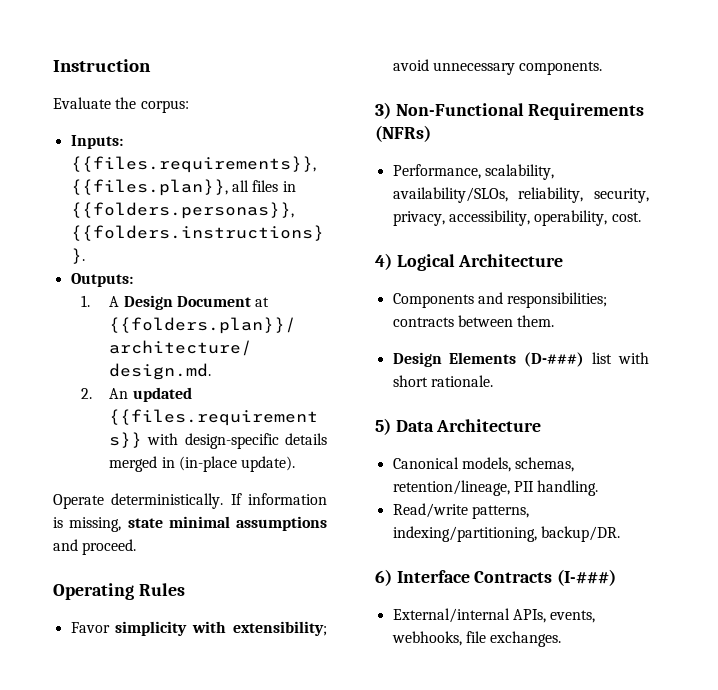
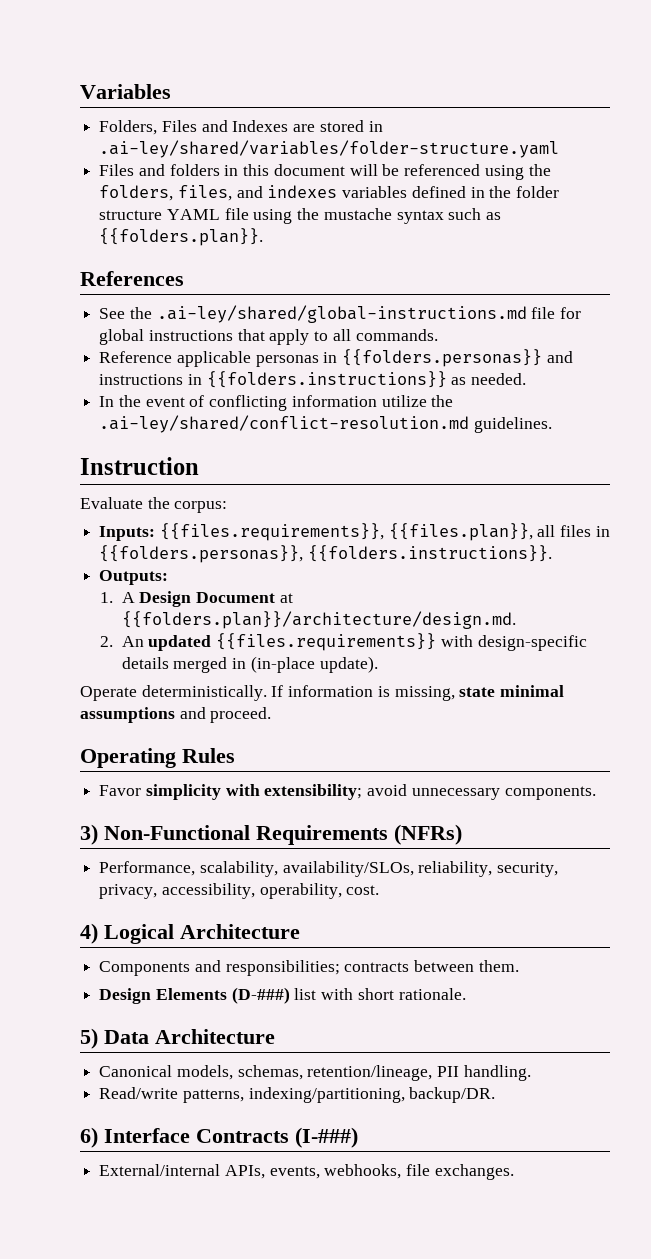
(53, 65) none -> [80,84,171,99] [99,120,383,135] [99,140,560,158] [99,164,551,180] [99,185,560,201] [99,208,502,224] [99,228,264,246] [80,271,184,286] [99,305,582,323] [99,329,438,345] [99,349,573,367] [99,371,527,388] [99,395,454,411] [99,415,552,433] Variables // Folders, Files and Indexes are stored in .ai-ley/shared/variables/folder-structure.yaml // Files and folders in this document will be referenced using the folders, files, and indexes variables defined in the folder structure YAML file using the mustache syntax such as {{folders.plan}}. // References // See the .ai-ley/shared/global-instructions.md file for global instructions that apply to all commands. // Reference applicable personas in {{folders.personas}} and instructions in {{folders.instructions}} as needed. // In the event of conflicting information utilize the .ai-ley/shared/conflict-resolution.md guidelines. //

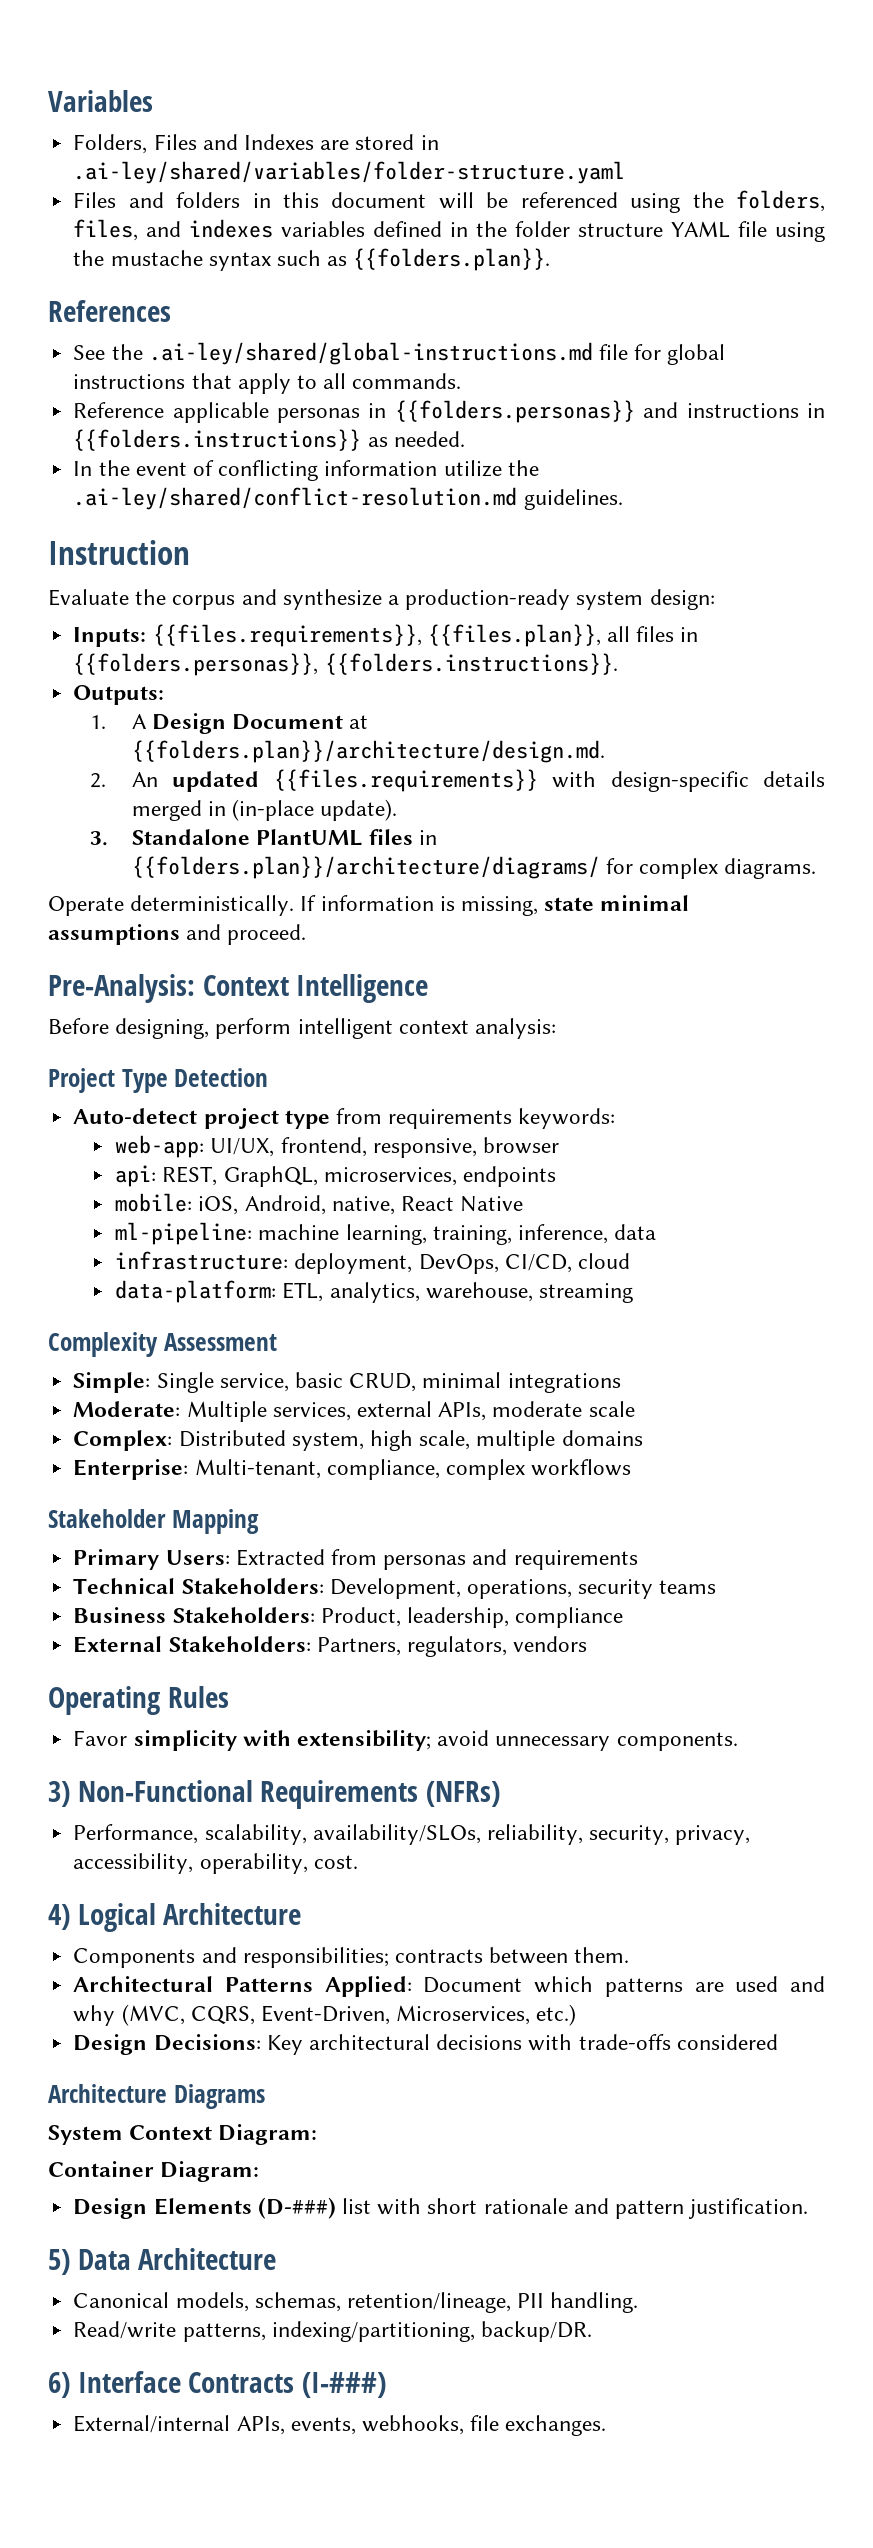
[174,501,228,513] corpus: -> [172,589,715,610] corpus and synthesize a production-ready system design:
(378, 664) none -> [89,829,438,846] [131,856,817,879] // 3. Standalone PlantUML files in {{folders.plan}}/architecture/diagrams/ for complex diagrams.
(272, 715) none -> [48,974,429,1003] [48,1018,557,1039] [48,1068,269,1093] [73,1108,616,1129] [115,1135,559,1158] [115,1165,556,1187] [115,1193,524,1215] [115,1222,657,1245] [115,1251,630,1274] [115,1280,633,1303] [48,1332,277,1357] [73,1372,621,1393] [73,1401,635,1422] [73,1430,643,1451] [73,1459,632,1480] [48,1509,259,1534] [73,1549,638,1570] [73,1578,717,1599] [73,1607,624,1628] [73,1636,588,1657] // Pre-Analysis: Context Intelligence // Before designing, perform intelligent context analysis: // Project Type Detection // Auto-detect project type from requirements keywords: // web-app: UI/UX, frontend, responsive, browser // api: REST, GraphQL, microservices, endpoints // mobile: iOS, Android, native, React Native // ml-pipeline: machine learning, training, inference, data // infrastructure: deployment, DevOps, CI/CD, cloud // data-platform: ETL, analytics, warehouse, streaming // Complexity Assessment // Simple: Single service, basic CRUD, minimal integrations // Moderate: Multiple services, external APIs, moderate scale // Complex: Distributed system, high scale, multiple domains // Enterprise: Multi-tenant, compliance, complex workflows // Stakeholder Mapping // Primary Users: Extracted from personas and requirements // Technical Stakeholders: Development, operations, security teams // Business Stakeholders: Product, leadership, compliance // External Stakeholders: Partners, regulators, vendors
(519, 966) none -> [73,1976,825,1997] [73,2004,577,2026] [73,2034,778,2055] [48,2084,265,2109] [48,2124,318,2145] [48,2161,260,2182] // Architectural Patterns Applied: Document which patterns are used and why (MVC, CQRS, Event-Driven, Microservices, etc.) // Design Decisions: Key architectural decisions with trade-offs considered // Architecture Diagrams // System Context Diagram: // Container Diagram:
[398,988,466,1000] rationale. -> [483,2198,809,2219] rationale and pattern justification.

